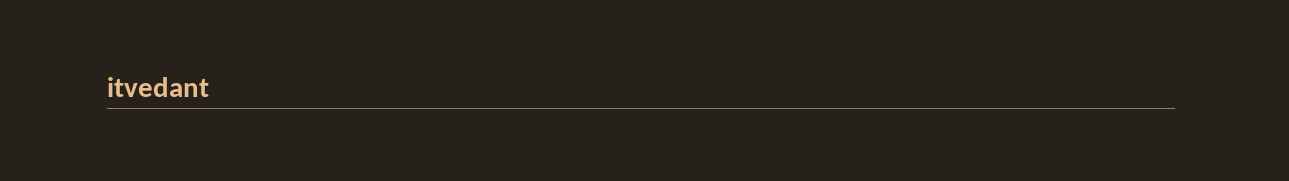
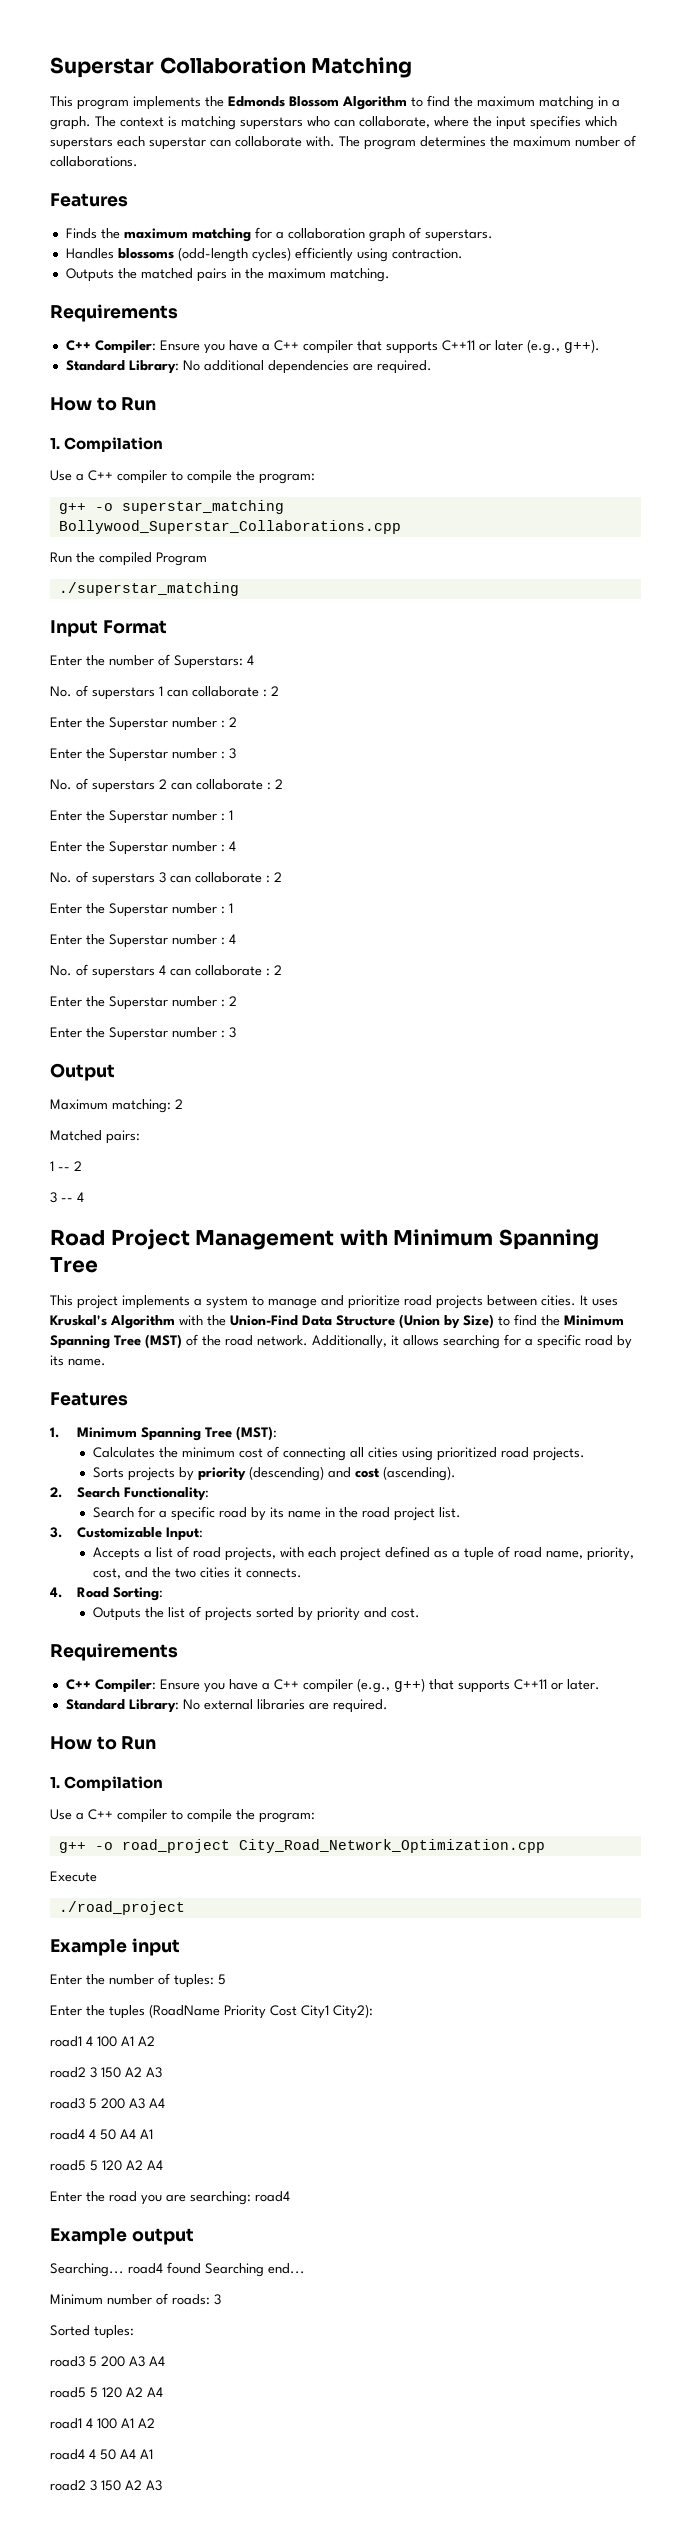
[107,77,209,97] itvedant -> [50,57,413,78] [50,95,620,110] [50,115,617,130] [50,135,636,150] [50,156,138,167] [50,193,128,207] [65,227,493,242] [65,247,463,262] [65,268,390,282] [50,304,178,322] [65,339,600,354] [65,360,432,374] [50,397,157,411] [50,437,164,452] [50,470,315,484] [58,500,284,514] [58,520,401,534] [50,552,207,566] [58,582,239,596] [50,620,167,637] [50,654,254,669] [50,685,279,700] [50,717,237,731] [50,748,236,762] [50,778,283,793] [50,810,233,824] [50,841,236,855] [50,871,282,886] [50,903,233,917] [50,934,236,948] [50,964,282,979] [50,996,237,1010] [50,1027,236,1041] [50,1063,115,1081] [50,1099,183,1113] [50,1130,140,1144] [50,1161,82,1171] [50,1192,84,1203] [50,1229,599,1250] [50,1257,98,1273] [50,1295,618,1309] [50,1314,624,1329] [50,1334,632,1349] [50,1355,106,1366] [50,1392,128,1406] [50,1426,277,1441] [92,1446,585,1461] [92,1466,456,1481] [50,1487,209,1501] [92,1506,461,1521] [50,1527,203,1541] [92,1546,634,1561] [92,1567,302,1579] [50,1587,163,1601] [92,1606,420,1621] [50,1643,178,1661] [65,1678,600,1693] [65,1699,388,1713] [50,1736,157,1750] [50,1776,164,1791] [50,1809,315,1823] [58,1839,545,1853] [50,1871,97,1882] [58,1901,185,1915] [50,1938,180,1956] [50,1973,226,1988] [50,2004,373,2019] [50,2036,155,2047] [50,2067,162,2078] [50,2098,165,2109] [50,2129,153,2140] [50,2160,163,2171] [50,2191,290,2205] [50,2228,194,2245] [50,2262,305,2277] [50,2293,221,2305] [50,2325,134,2339] [50,2356,165,2367] [50,2387,163,2398] [50,2418,155,2429] [50,2449,153,2460] [50,2480,162,2491] Superstar Collaboration Matching // This program implements the Edmonds Blossom Algorithm to find the maximum matching in a graph. The context is matching superstars who can collaborate, where the input specifies which superstars each superstar can collaborate with. The program determines the maximum number of collaborations. // Features // Finds the maximum matching for a collaboration graph of superstars. // Handles blossoms (odd-length cycles) efficiently using contraction. // Outputs the matched pairs in the maximum matching. // Requirements // C++ Compiler: Ensure you have a C++ compiler that supports C++11 or later (e.g., g++). // Standard Library: No additional dependencies are required. // How to Run // 1. Compilation // Use a C++ compiler to compile the program: // g++ -o superstar_matching Bollywood_Superstar_Collaborations.cpp // Run the compiled Program // ./superstar_matching // Input Format // Enter the number of Superstars: 4 // No. of superstars 1 can collaborate : 2 // Enter the Superstar number : 2 // Enter the Superstar number : 3 // No. of superstars 2 can collaborate : 2 // Enter the Superstar number : 1 // Enter the Superstar number : 4 // No. of superstars 3 can collaborate : 2 // Enter the Superstar number : 1 // Enter the Superstar number : 4 // No. of superstars 4 can collaborate : 2 // Enter the Superstar number : 2 // Enter the Superstar number : 3 // Output // Maximum matching: 2 // Matched pairs: // 1 -- 2 // 3 -- 4 // Road Project Management with Minimum Spanning Tree // This project implements a system to manage and prioritize road projects between cities. It uses Kruskal's Algorithm with the Union-Find Data Structure (Union by Size) to find the Minimum Spanning Tree (MST) of the road network. Additionally, it allows searching for a specific road by its name. // Features // 1. Minimum Spanning Tree (MST): // Calculates the minimum cost of connecting all cities using prioritized road projects. // Sorts projects by priority (descending) and cost (ascending). // 2. Search Functionality: // Search for a specific road by its name in the road project list. // 3. Customizable Input: // Accepts a list of road projects, with each project defined as a tuple of road name, priority, cost, and the two cities it connects. // 4. Road Sorting: // Outputs the list of projects sorted by priority and cost. // Requirements // C++ Compiler: Ensure you have a C++ compiler (e.g., g++) that supports C++11 or later. // Standard Library: No external libraries are required. // How to Run // 1. Compilation // Use a C++ compiler to compile the program: // g++ -o road_project City_Road_Network_Optimization.cpp // Execute // ./road_project // Example input // Enter the number of tuples: 5 // Enter the tuples (RoadName Priority Cost City1 City2): // road1 4 100 A1 A2 // road2 3 150 A2 A3 // road3 5 200 A3 A4 // road4 4 50 A4 A1 // road5 5 120 A2 A4 // Enter the road you are searching: road4 // Example output // Searching... road4 found Searching end... // Minimum number of roads: 3 // Sorted tuples: // road3 5 200 A3 A4 // road5 5 120 A2 A4 // road1 4 100 A1 A2 // road4 4 50 A4 A1 // road2 3 150 A2 A3

